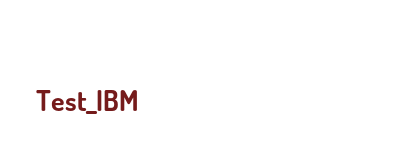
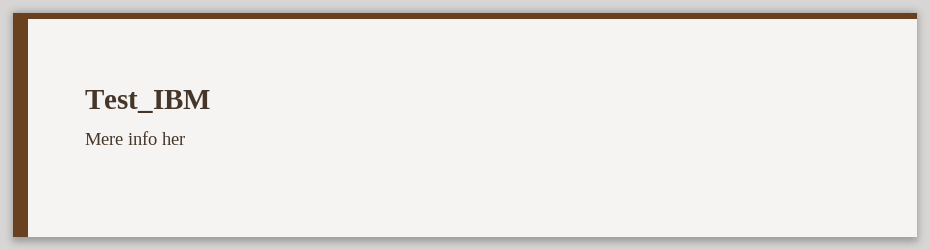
(139, 102) none -> [85,131,185,145] // Mere info her

